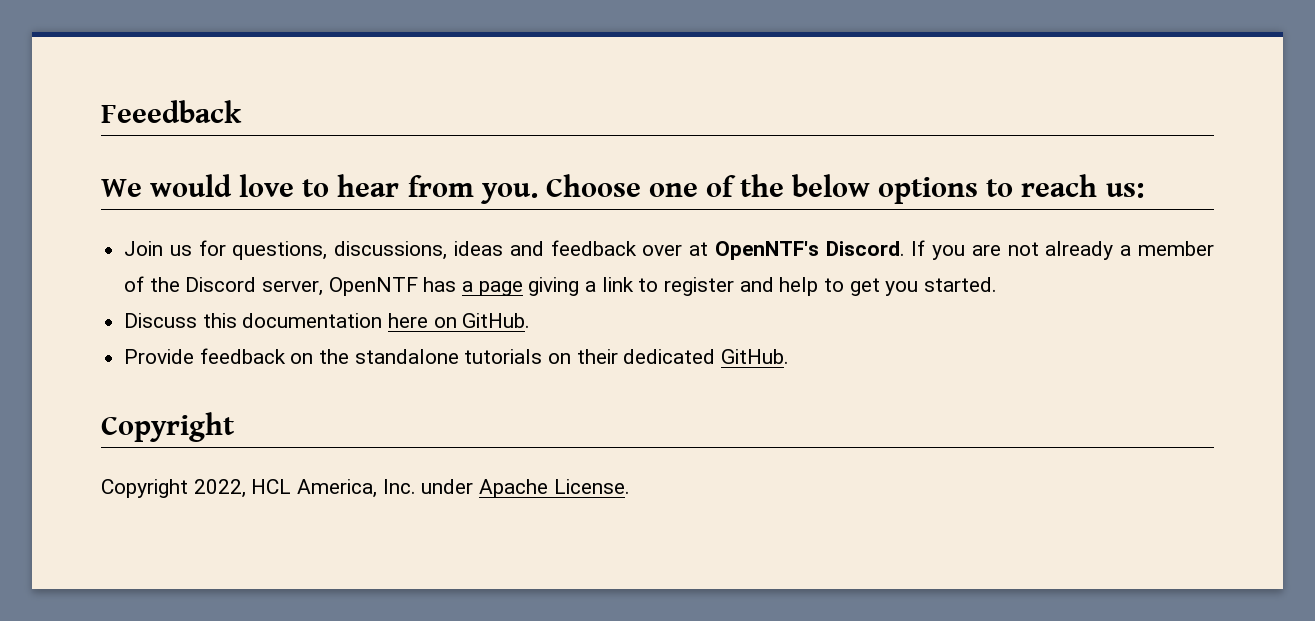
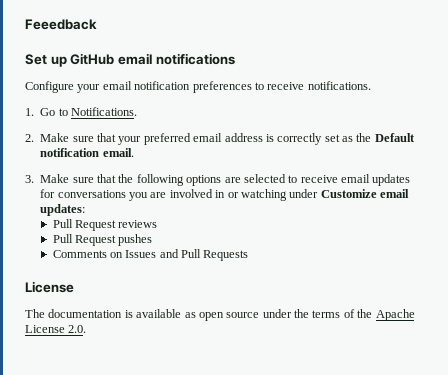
[101,174,1144,204] [124,240,1215,260] [124,276,998,296] [124,313,531,328] [124,348,790,364] [101,412,235,442] [101,479,630,498] We would love to hear from you. Choose one of the below options to reach us: // Join us for questions, discussions, ideas and feedback over at OpenNTF's Discord. If you are not already a member of the Discord server, OpenNTF has a page giving a link to register and help to get you started. // Discuss this documentation here on GitHub. // Provide feedback on the standalone tutorials on their dedicated GitHub. // Copyright // Copyright 2022, HCL America, Inc. under Apache License. -> [25,53,235,67] [25,81,371,93] [25,107,137,116] [25,133,415,145] [40,148,134,157] [25,174,411,186] [40,189,409,201] [40,204,86,216] [52,219,158,231] [52,234,153,246] [52,249,249,261] [25,281,74,293] [25,309,415,321] [25,325,87,333] Set up GitHub email notifications // Configure your email notification preferences to receive notifications. // 1. Go to Notifications. // 2. Make sure that your preferred email address is correctly set as the Default notification email. // 3. Make sure that the following options are selected to receive email updates for conversations you are involved in or watching under Customize email updates: // Pull Request reviews // Pull Request pushes // Comments on Issues and Pull Requests // License // The documentation is available as open source under the terms of the Apache License 2.0.

